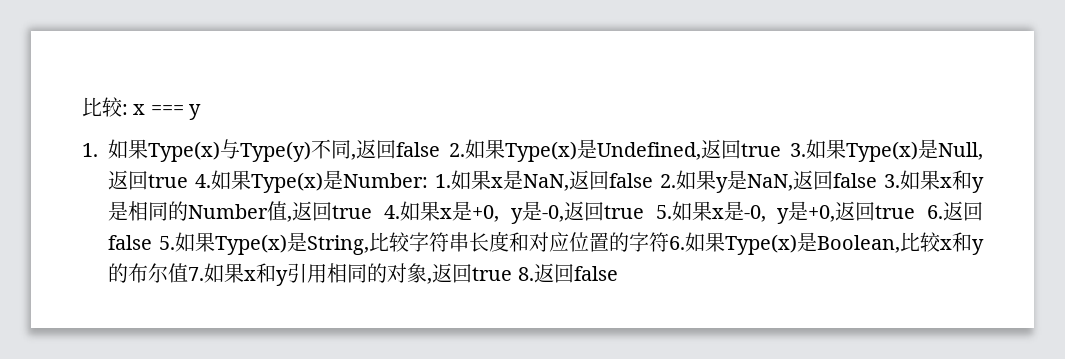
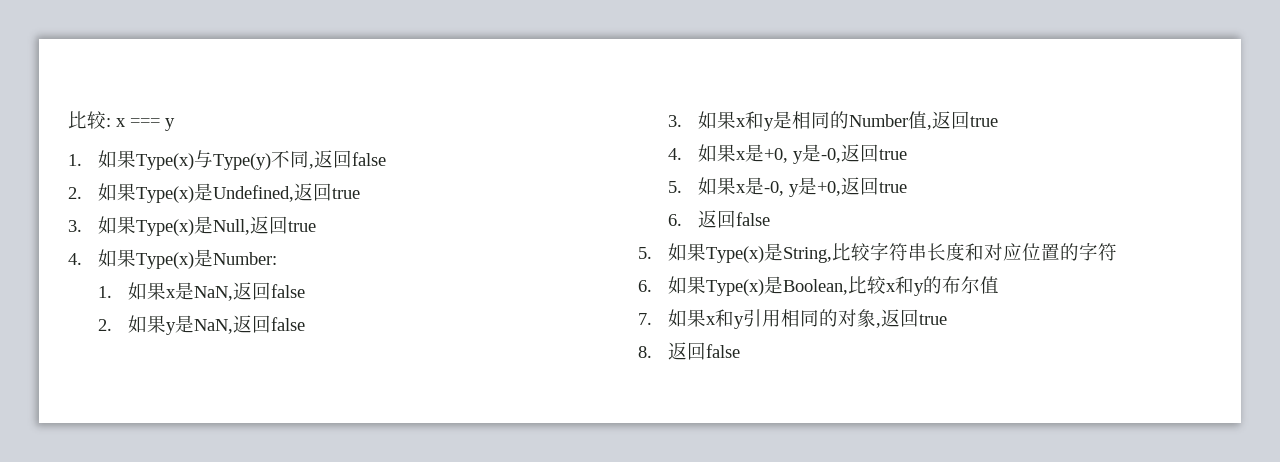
(441, 149) none -> (386, 159) //
(782, 150) none -> (360, 193) //
(189, 181) none -> (316, 226) //
(429, 180) none -> (277, 258) //
(654, 180) none -> (305, 291) //
(878, 180) none -> (305, 324) //
(373, 212) none -> (998, 121) //
(644, 212) none -> (907, 154) //
(916, 212) none -> (907, 187) //
(153, 242) none -> (770, 219) //
(669, 242) none -> (1117, 252) //
(189, 273) none -> (999, 285) //
(513, 274) none -> (947, 319) //

